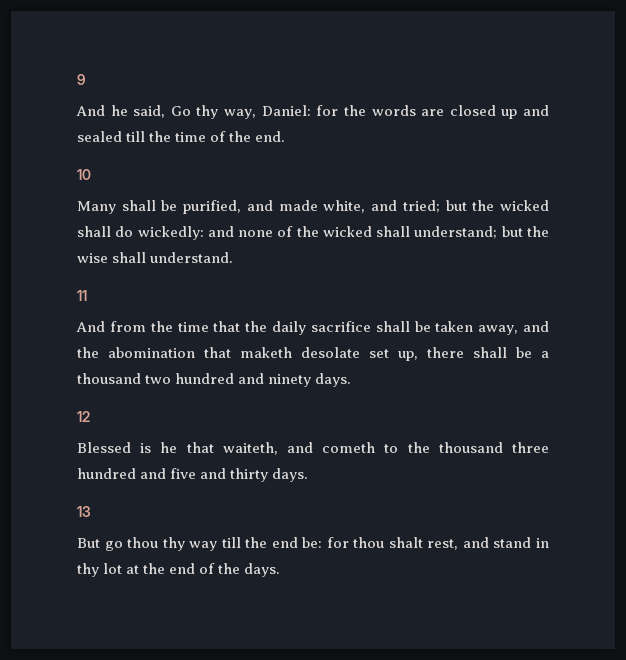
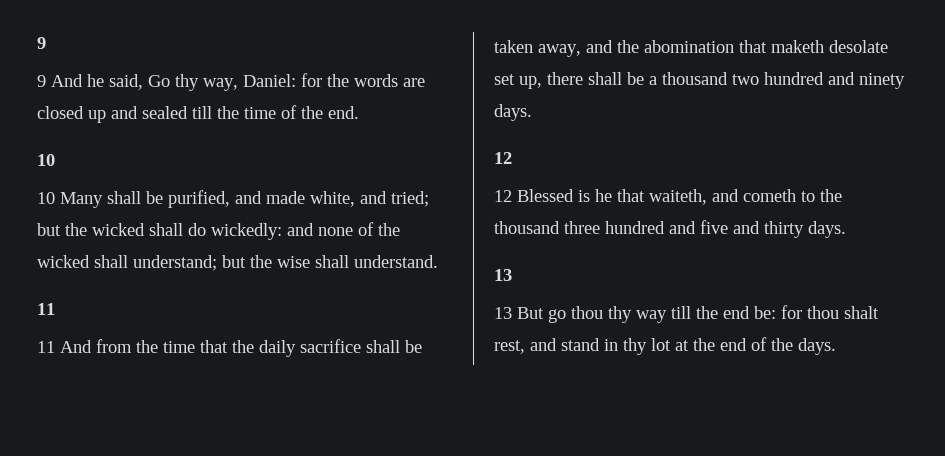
(85, 79) none -> [37,75,46,87] 9
(91, 174) none -> [37,192,55,204] 10
(87, 295) none -> [37,341,55,353] 11
(90, 416) none -> [494,190,512,202] 12
(91, 511) none -> [494,307,512,319] 13

